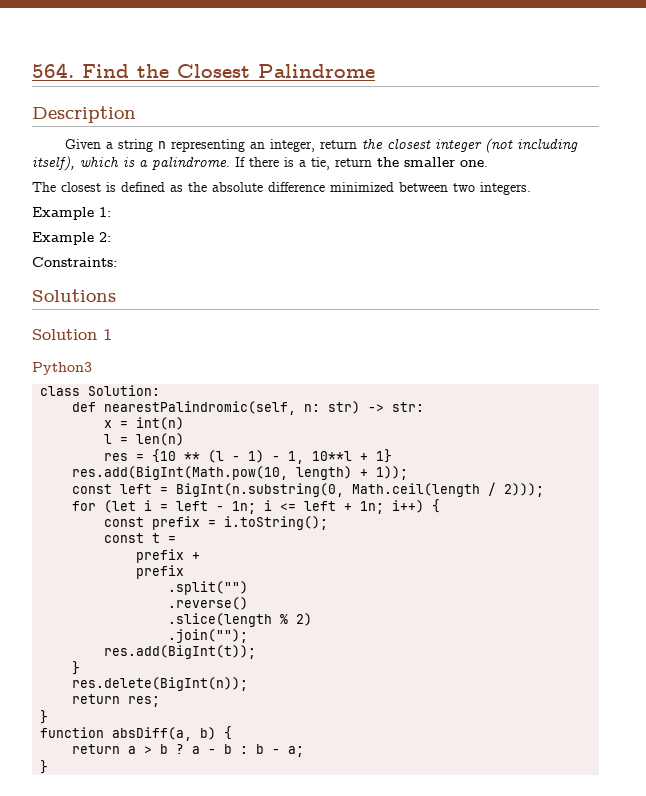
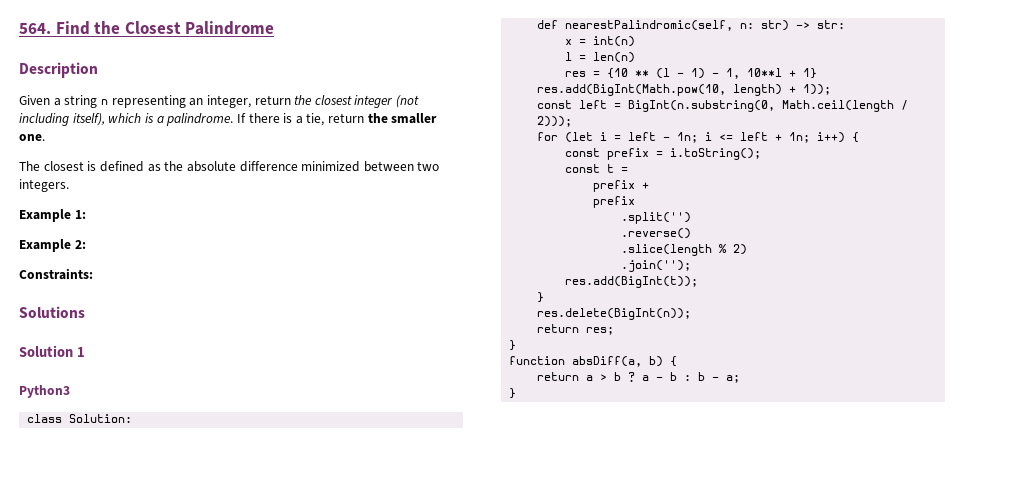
[168,581,249,595] .split("") -> [621,212,692,224] .split('')
[168,629,249,643] .join(""); -> [621,260,692,272] .join('');

